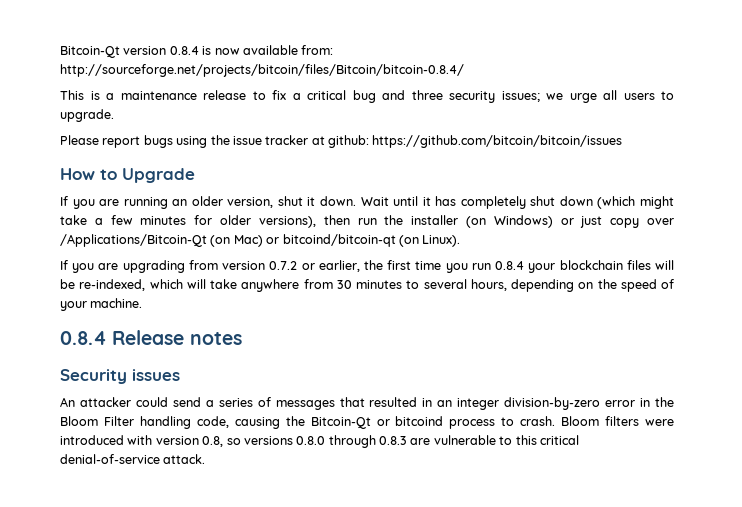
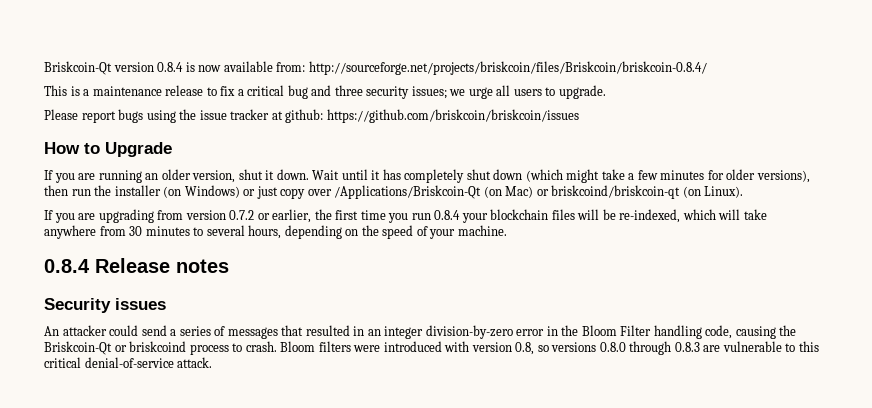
[60,46,120,58] Bitcoin-Qt -> [44,61,112,75] Briskcoin-Qt
[60,64,464,77] http://sourceforge.net/projects/bitcoin/files/Bitcoin/bitcoin-0.8.4/ -> [308,61,707,75] http://sourceforge.net/projects/briskcoin/files/Briskcoin/briskcoin-0.8.4/
[372,135,623,148] https://github.com/bitcoin/bitcoin/issues -> [326,109,579,123] https://github.com/briskcoin/briskcoin/issues
[60,234,207,247] /Applications/Bitcoin-Qt -> [334,185,482,199] /Applications/Briskcoin-Qt
[282,234,396,247] bitcoind/bitcoin-qt -> [551,185,681,199] briskcoind/briskcoin-qt
[310,416,444,429] Bitcoin-Qt or bitcoind -> [44,341,187,355] Briskcoin-Qt or briskcoind

